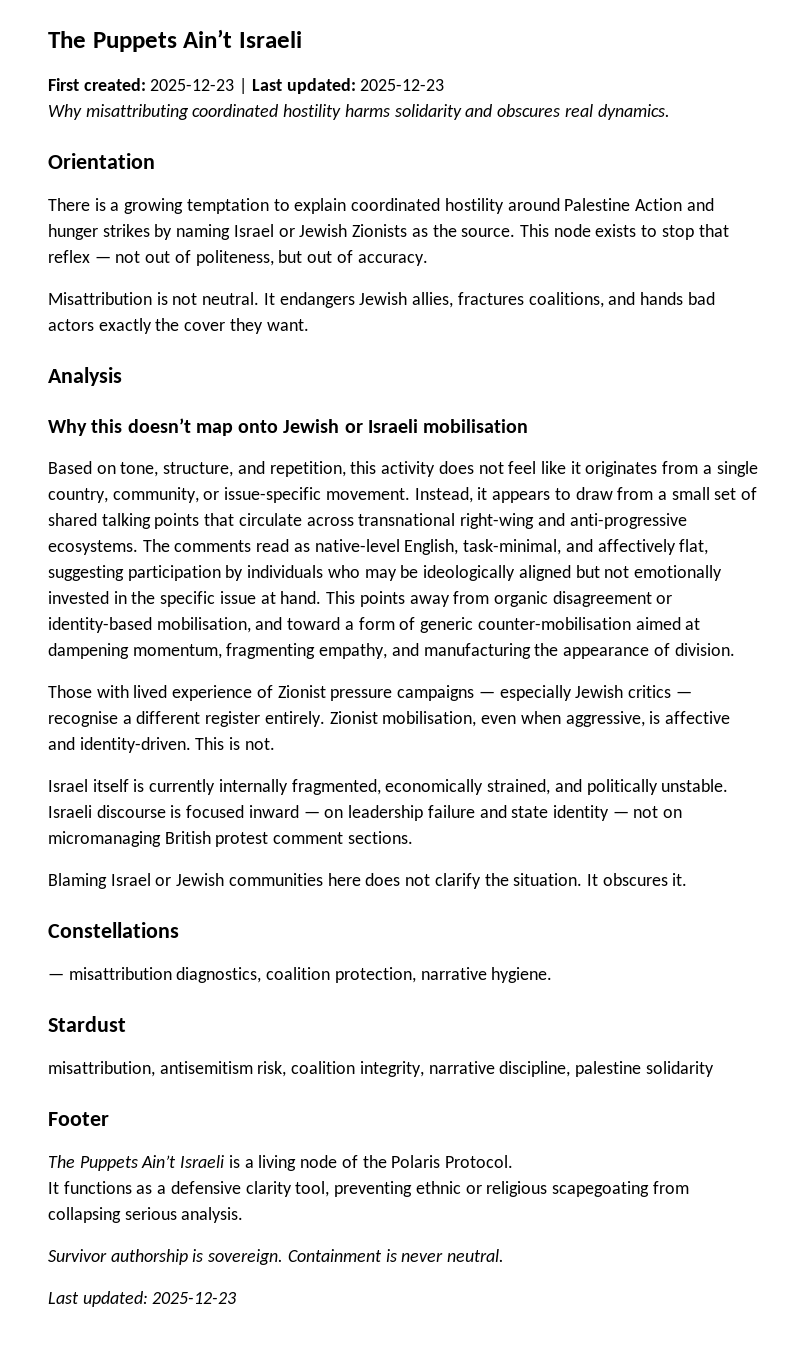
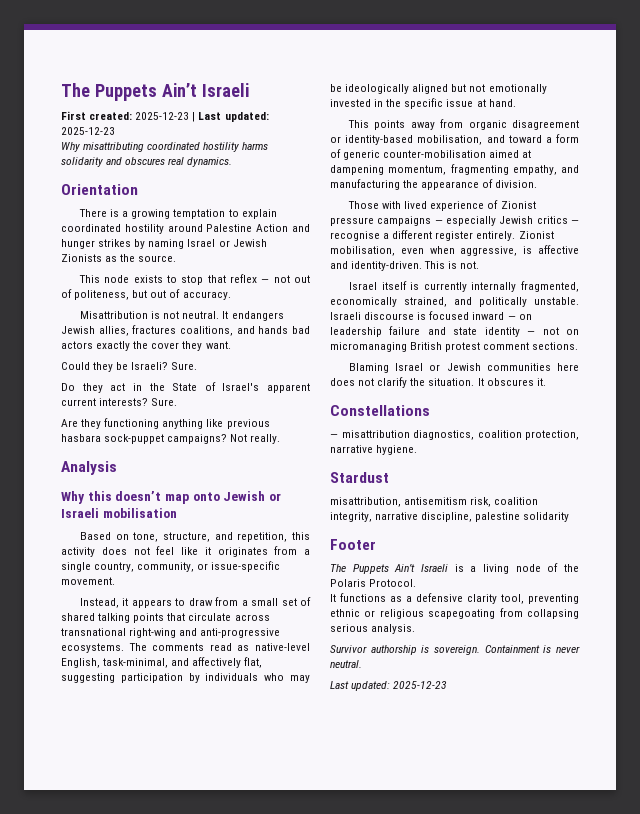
(516, 232) none -> (177, 258) //
(309, 325) none -> [61,362,198,372] [61,382,310,393] [61,398,178,406] [61,418,270,429] [61,434,281,444] // Could they be Israeli? Sure. // Do they act in the State of Israel's apparent current interests? Sure. // Are they functioning anything like previous hasbara sock-puppet campaigns? Not really.
(410, 494) none -> (115, 581) //
(322, 597) none -> (516, 103) //

